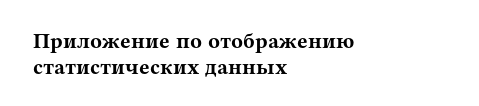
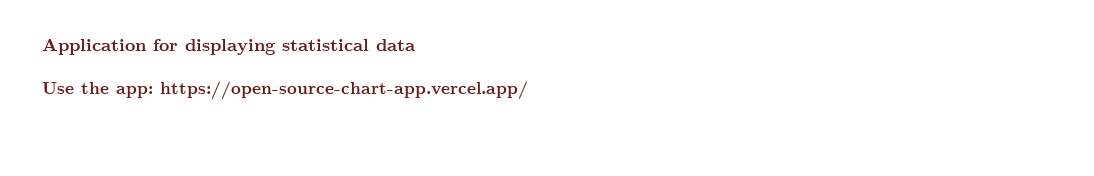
[33,33,354,53] [33,63,288,77] Приложение по отображению статистических данных -> [42,38,416,55] [42,81,528,100] Application for displaying statistical data // Use the app: https://open-source-chart-app.vercel.app/

